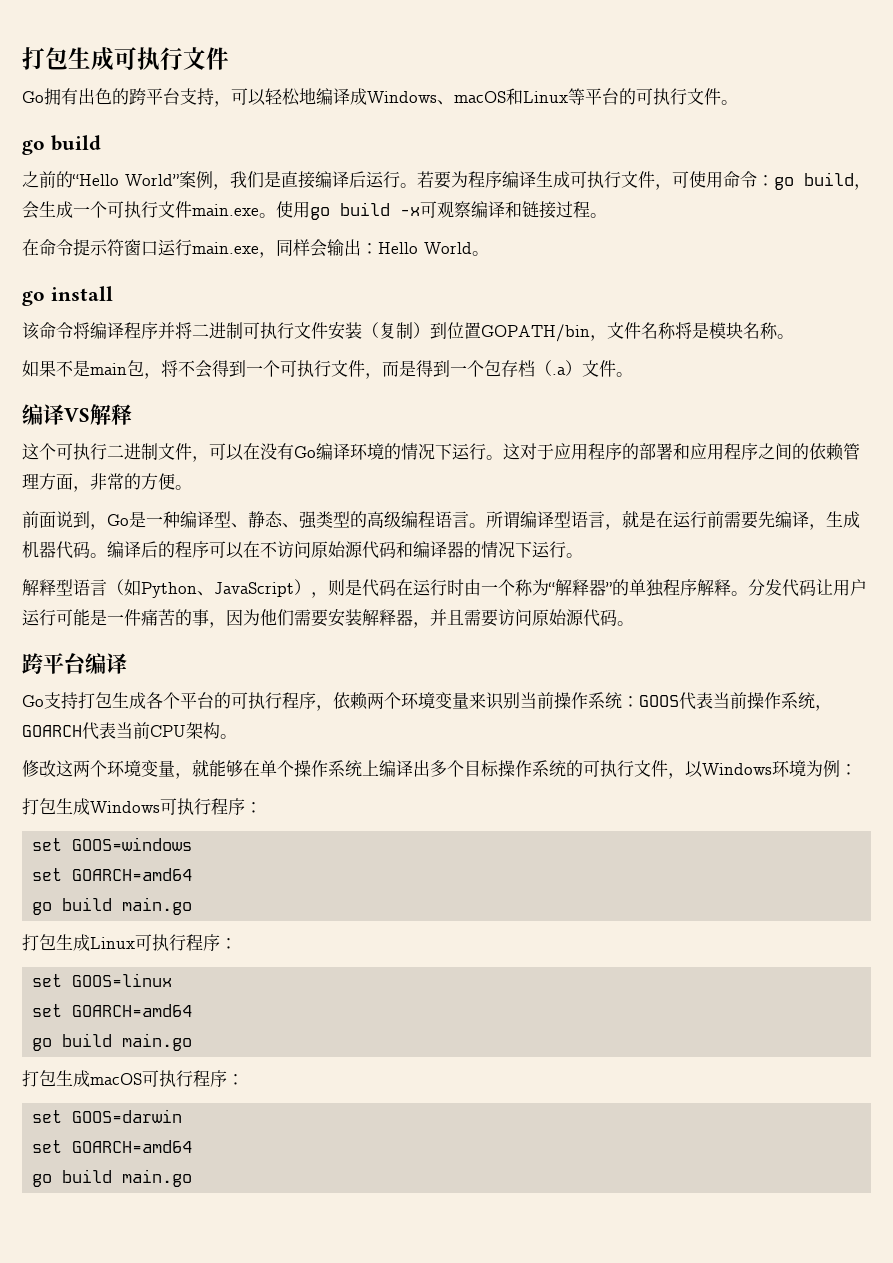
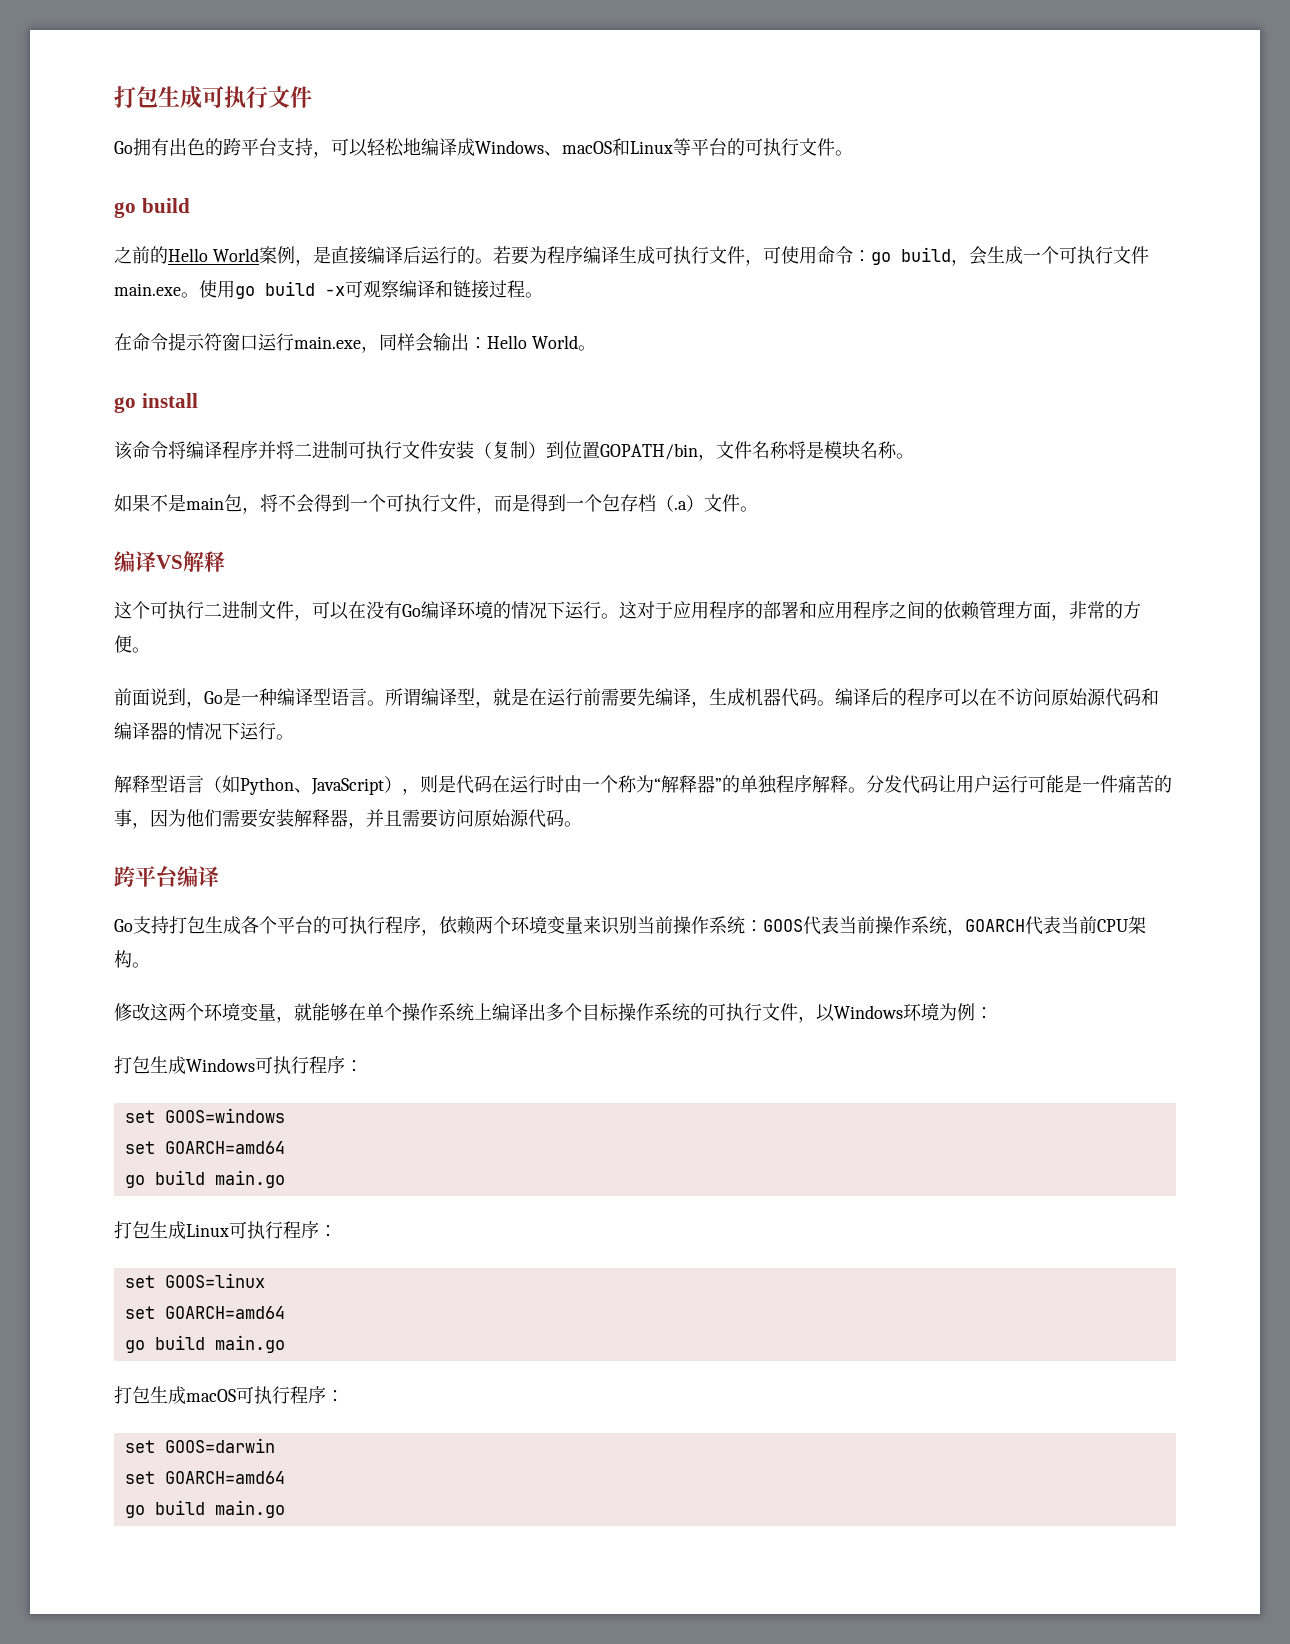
[72,171,264,190] “Hello World”案例，我们 -> [168,246,313,266] Hello World案例，
(400, 179) none -> [456,246,475,264] 的
[231,511,435,529] 、静态、强类型的高级编程 -> (331, 696) none
[571,511,605,528] 语言 -> (475, 696) none

